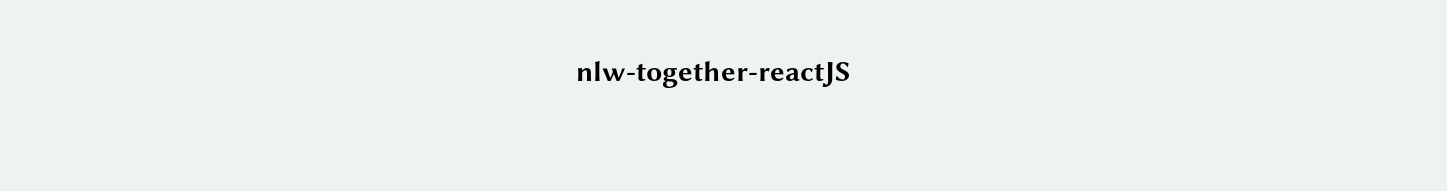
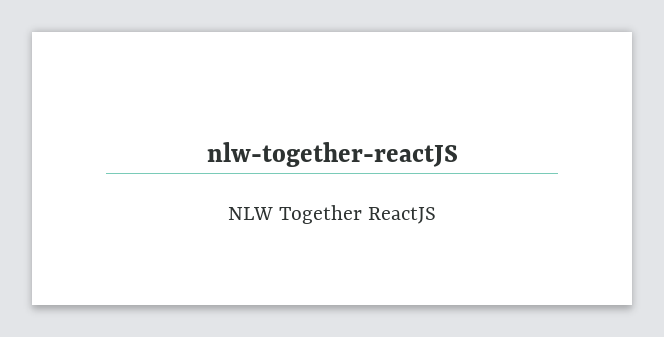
(851, 74) none -> [227,205,437,224] // NLW Together ReactJS

